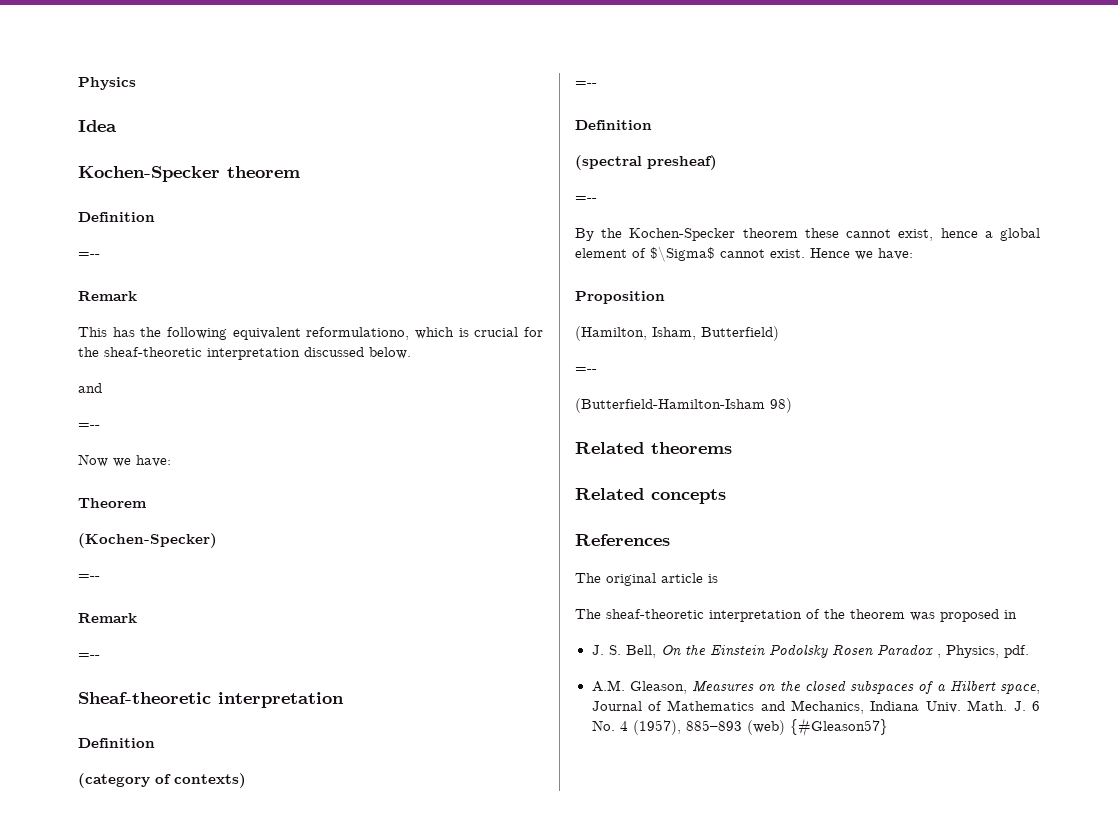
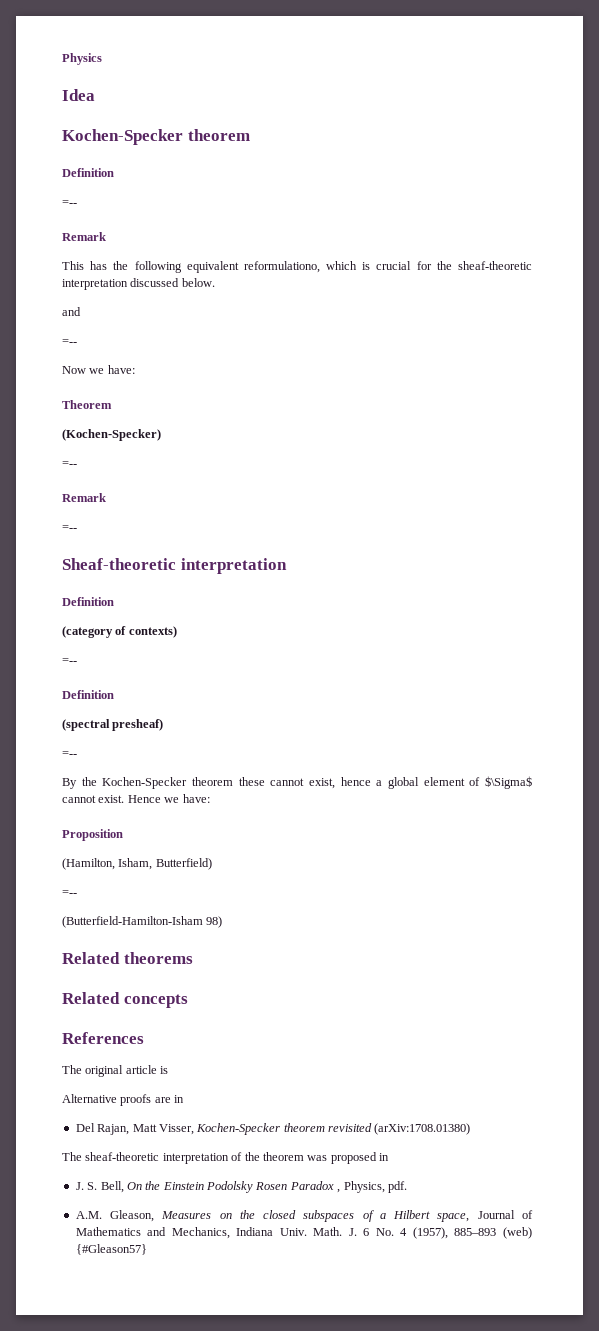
(718, 578) none -> [62,1094,185,1106] [75,1123,471,1135] // Alternative proofs are in // Del Rajan, Matt Visser, Kochen-Specker theorem revisited (arXiv:1708.01380)

